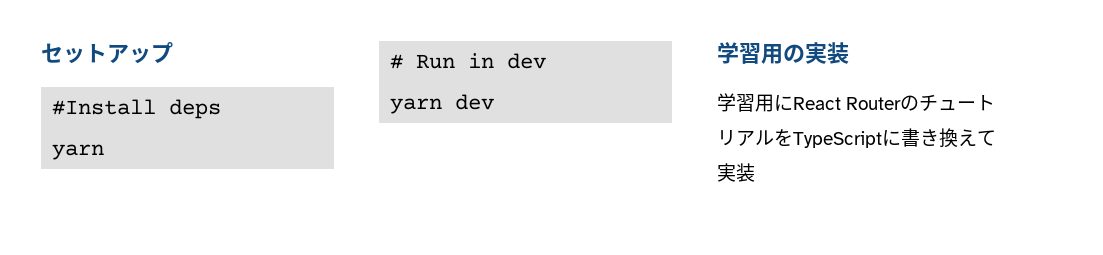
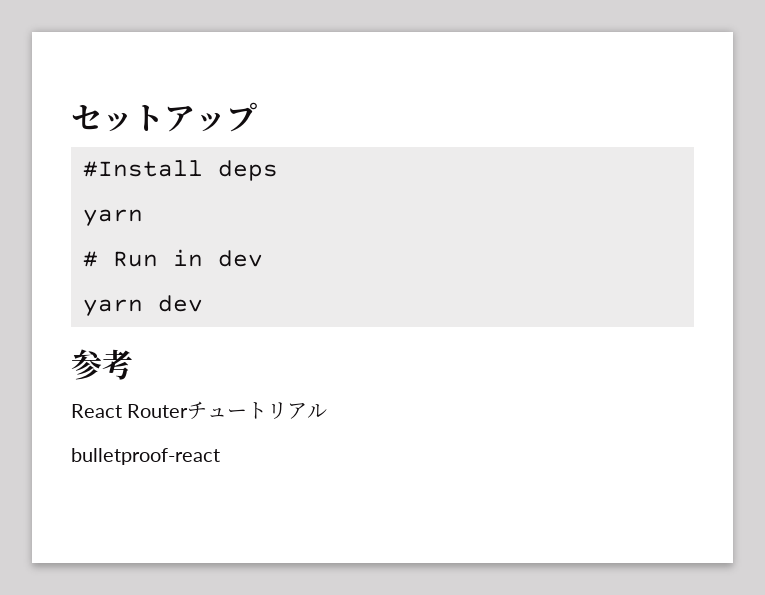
[717,42,849,64] [717,93,793,112] 学習用の実装 // 学習用に -> [71,349,133,380] 参考 //
[900,95,920,111] の -> (189, 411) none
[774,128,996,148] [717,163,755,182] をTypeScriptに書き換えて実装 -> [71,448,220,465] // bulletproof-react

